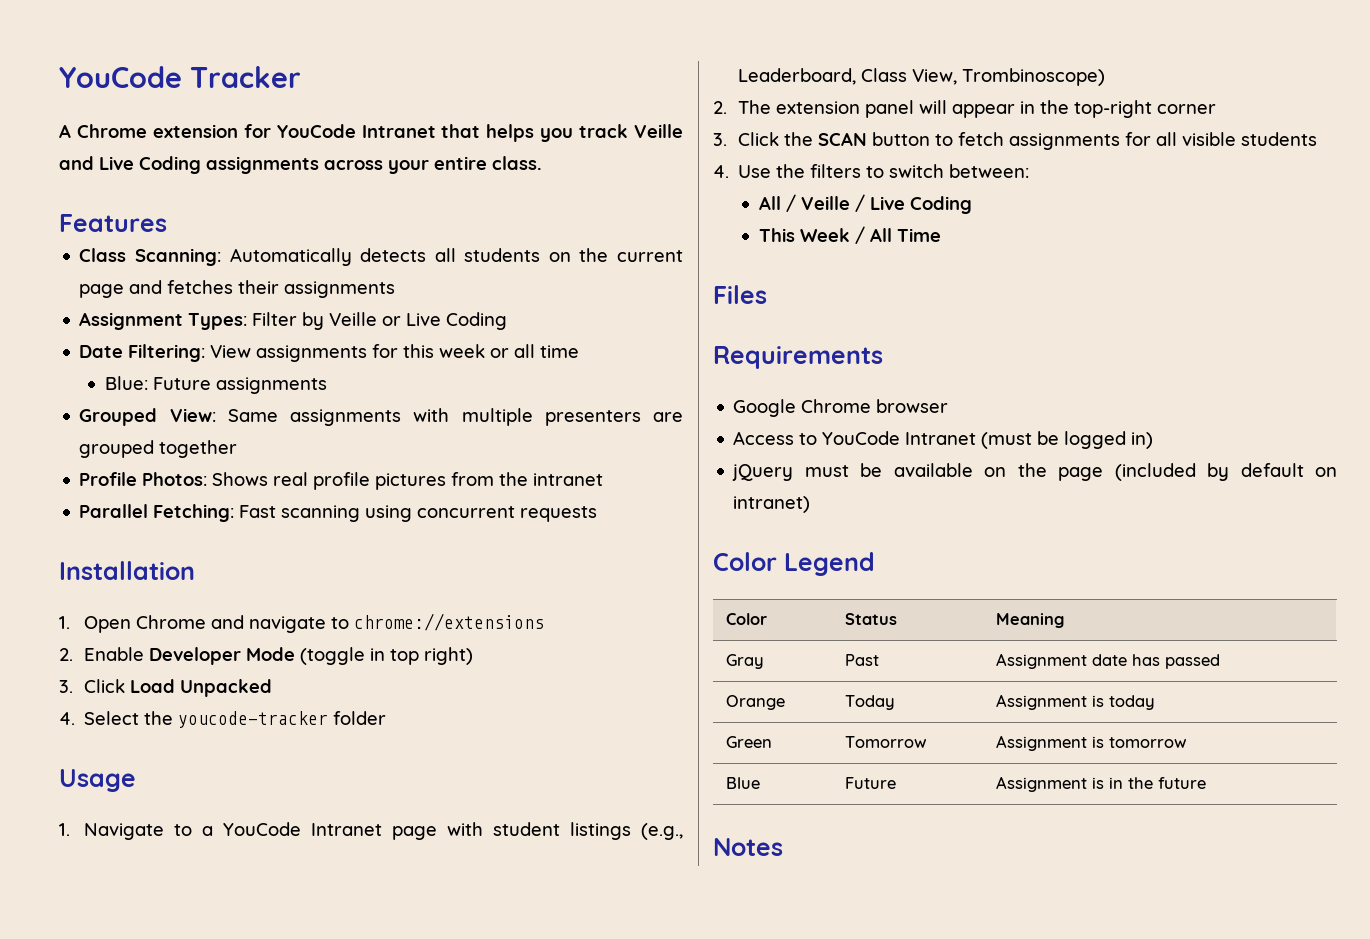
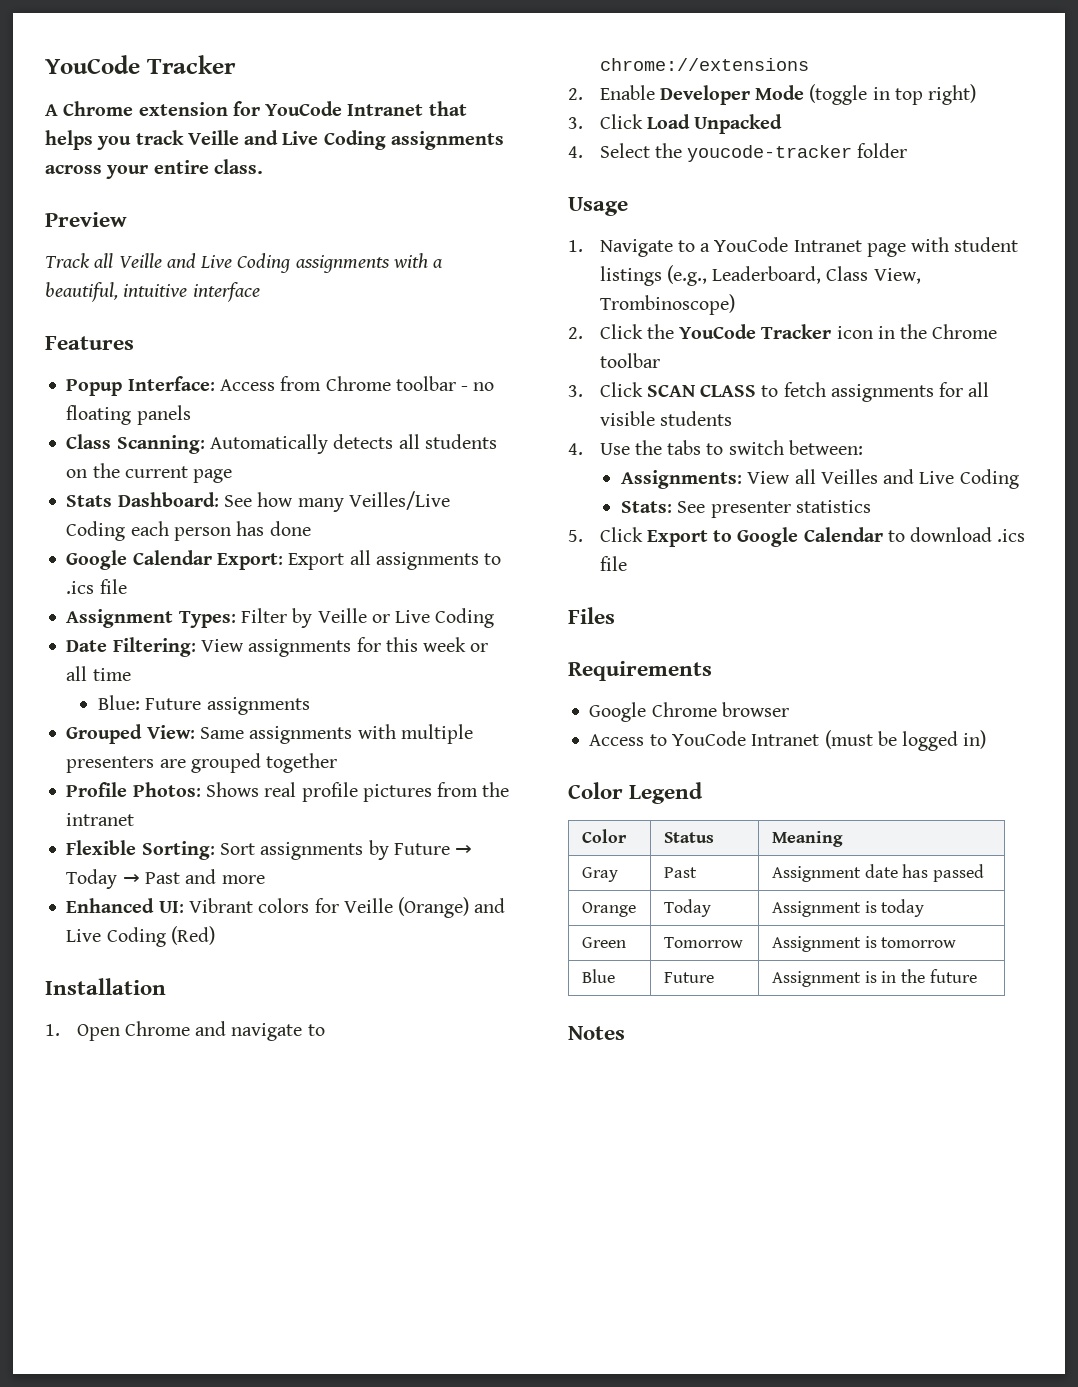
[59,214,167,232] Features -> [45,212,127,227] [45,253,444,273] [45,282,260,302] [45,336,134,350] [66,376,495,396] [66,405,191,425] Preview // Track all Veille and Live Coding assignments with a beautiful, intuitive interface // Features // Popup Interface: Access from Chrome toolbar - no floating panels
[129,280,396,298] and fetches their assignments -> [66,491,450,512] [66,521,311,541] [66,550,502,570] [66,579,127,594] // Stats Dashboard: See how many Veilles/Live Coding each person has done // Google Calendar Export: Export all assignments to .ics file
[79,504,598,522] Parallel Fetching: Fast scanning using concurrent requests -> [66,840,473,860] [66,869,265,889] [66,897,506,918] [66,926,215,947] Flexible Sorting: Sort assignments by Future → Today → Past and more // Enhanced UI: Vibrant colors for Veille (Orange) and Live Coding (Red)
[738,100,1217,118] [713,132,931,146] The extension panel will appear in the top-right corner // 3. Click the SCAN button -> [599,324,998,339] [599,353,660,368] [568,382,757,397] Click the YouCode Tracker icon in the Chrome toolbar // 3. Click SCAN CLASS
[810,164,862,178] filters -> [667,440,702,455] tabs
[758,194,972,214] [758,226,941,244] All / Veille / Live Coding // This Week / All Time -> [621,469,1019,489] [621,500,871,518] [568,527,1026,547] [599,556,627,571] Assignments: View all Veilles and Live Coding // Stats: See presenter statistics // 5. Click Export to Google Calendar to download .ics file
[732,463,1337,481] [733,496,811,513] // jQuery must be available on the page (included by default on intranet) -> (987, 739) none

